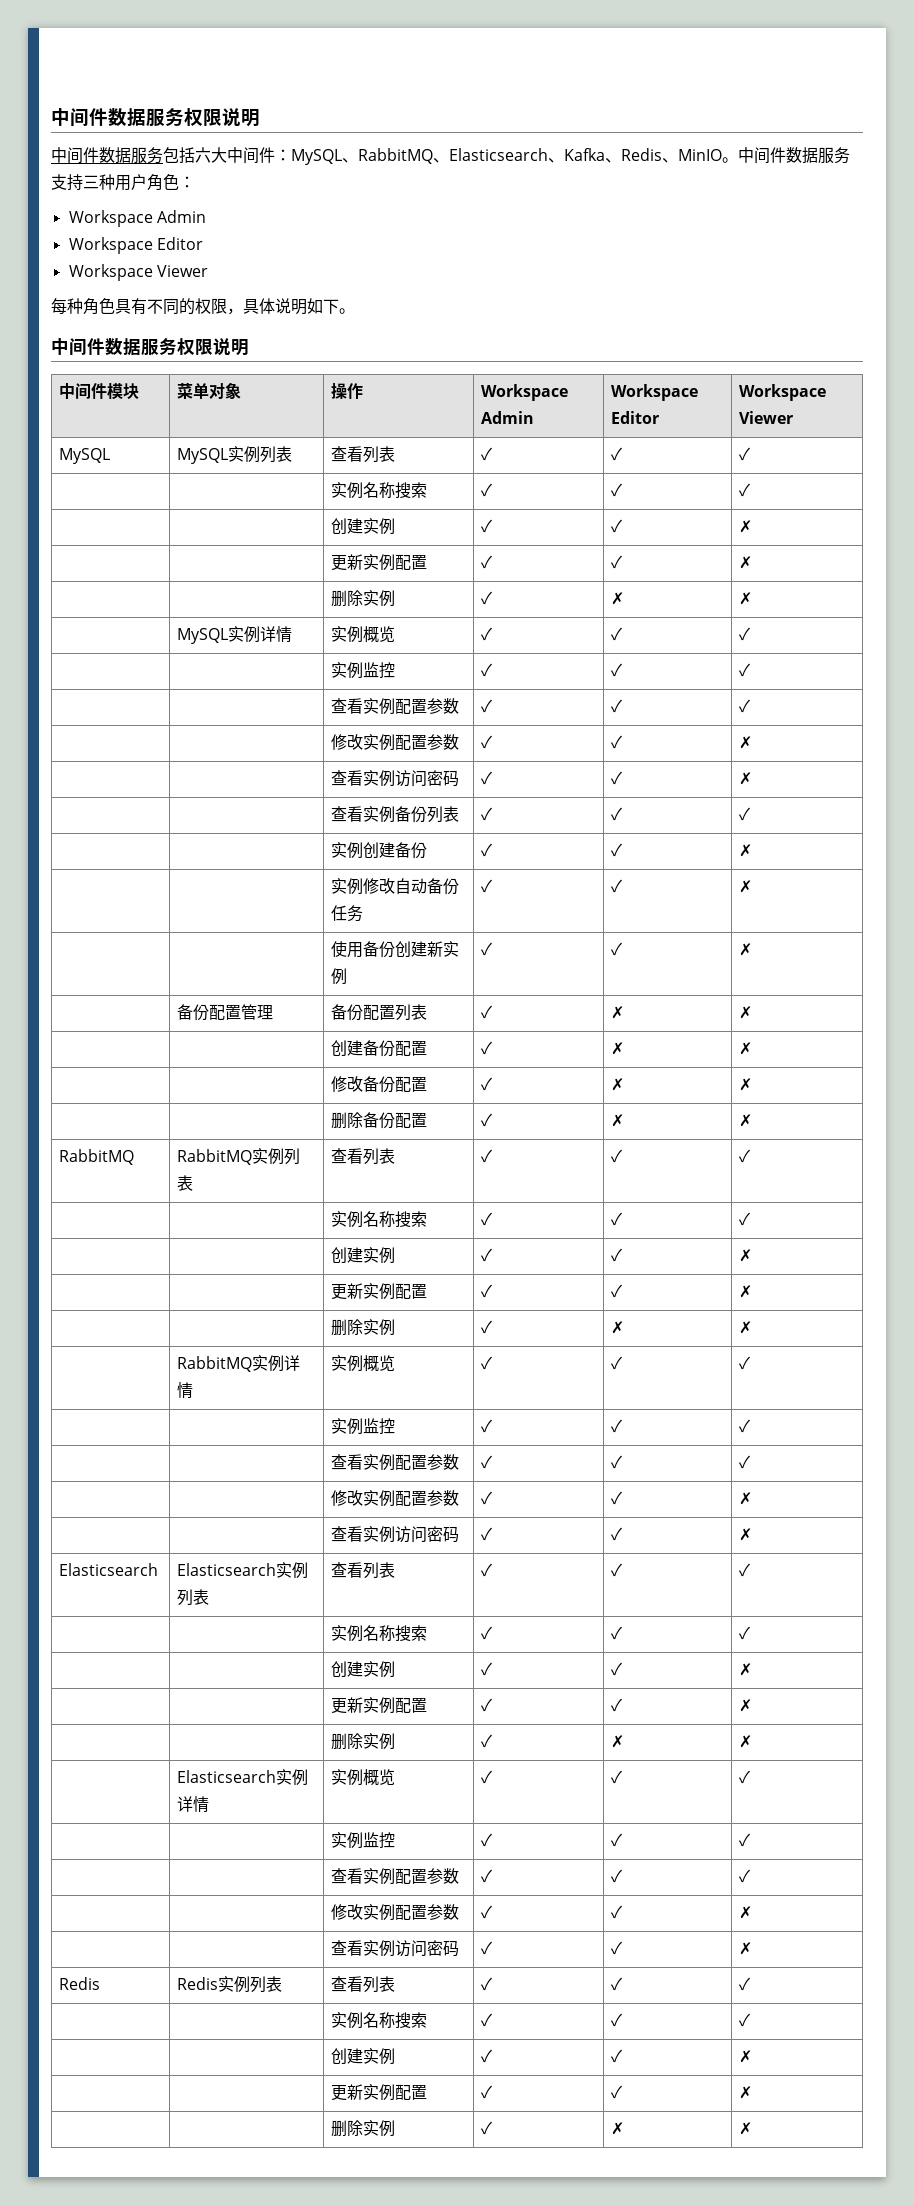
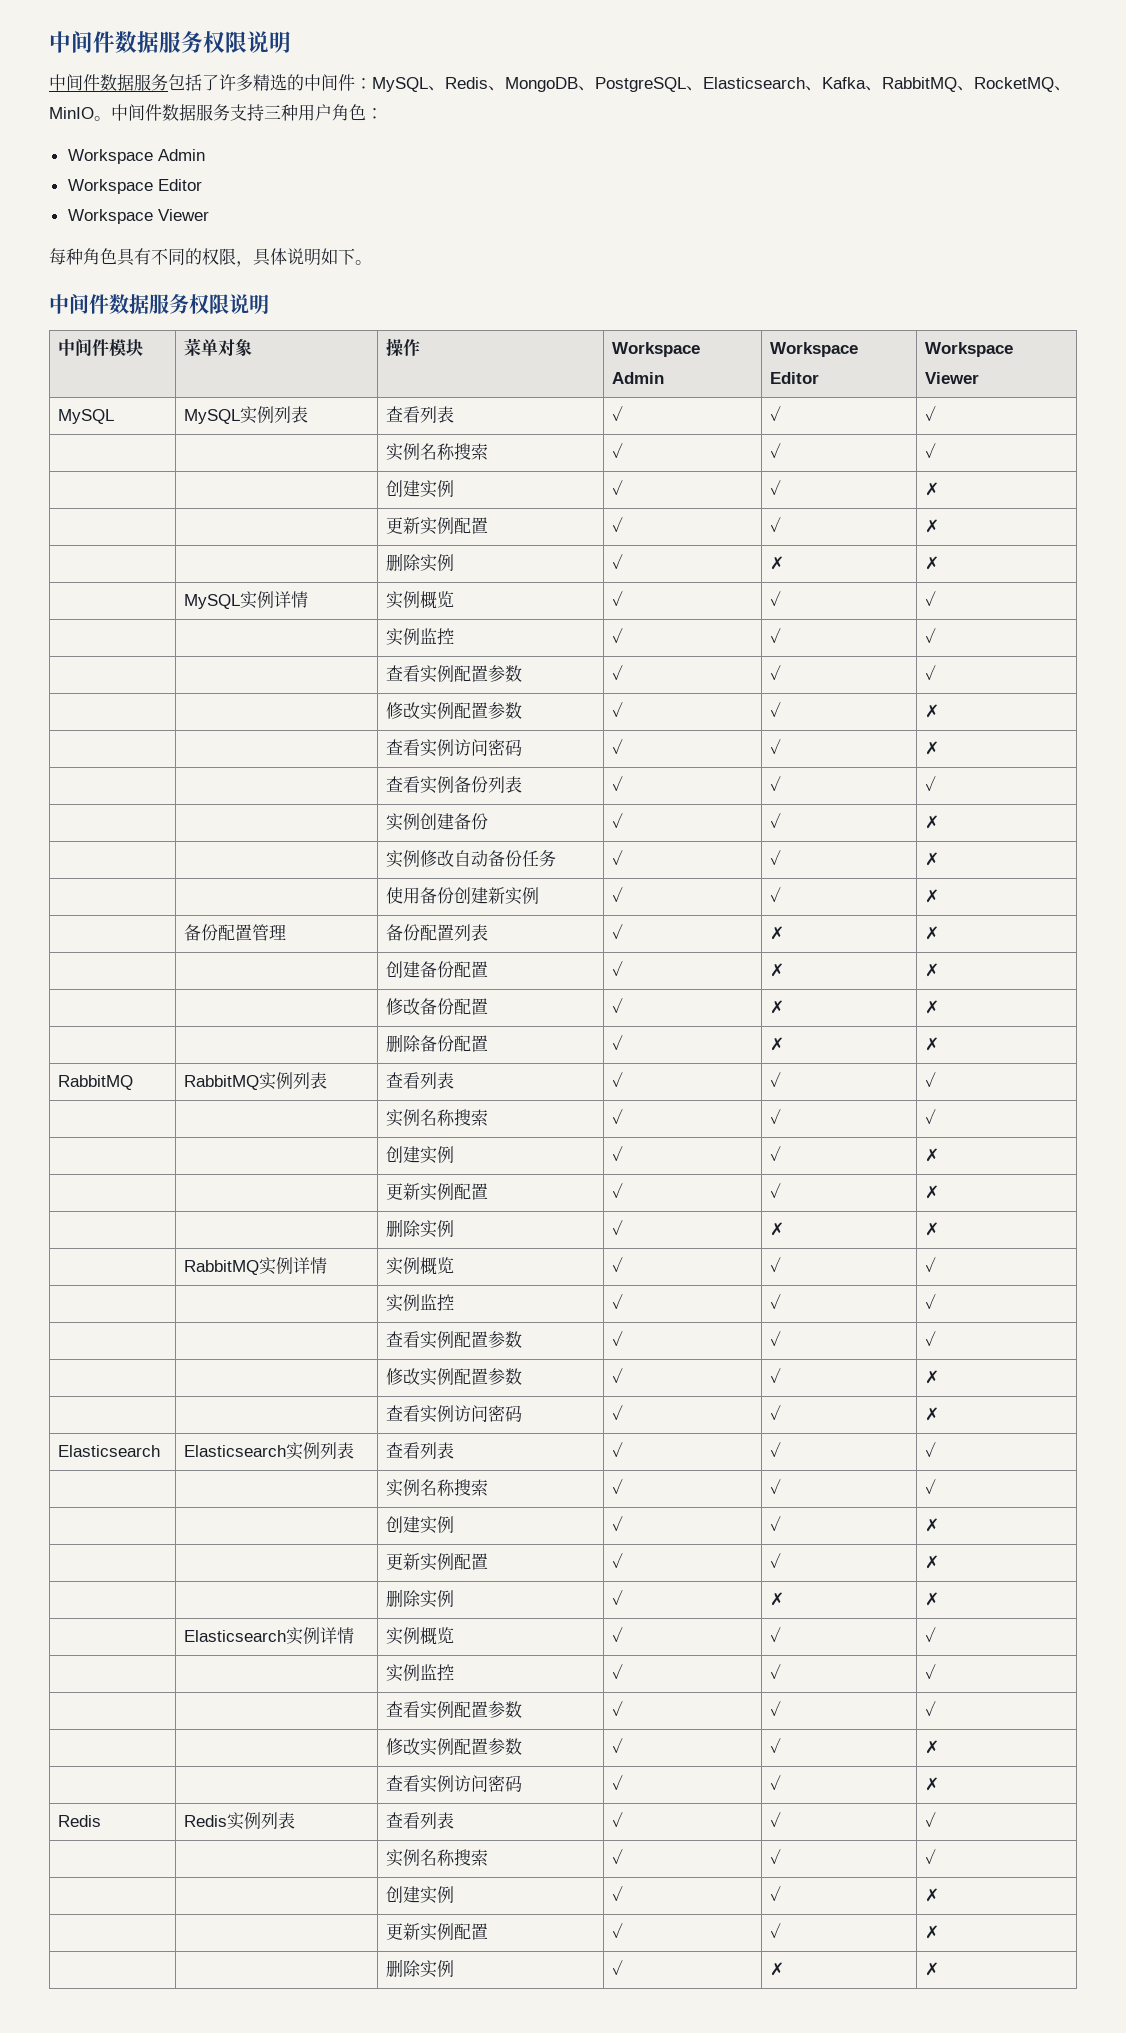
[195,147,227,163] 六大 -> [202,74,304,91] 了许多精选的
[358,148,433,164] RabbitMQ -> [445,77,686,92] Redis、MongoDB、PostgreSQL
[621,148,662,161] Redis -> [882,77,1054,92] RabbitMQ、RocketMQ

